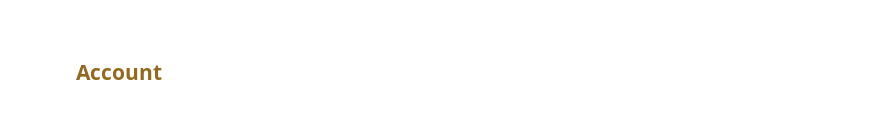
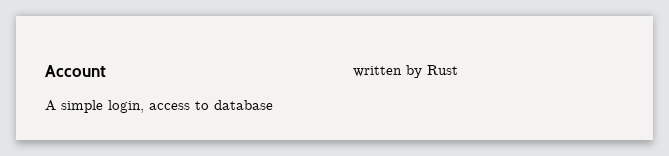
(162, 72) none -> [45,100,273,113] [353,65,458,78] // A simple login, access to database written by Rust

